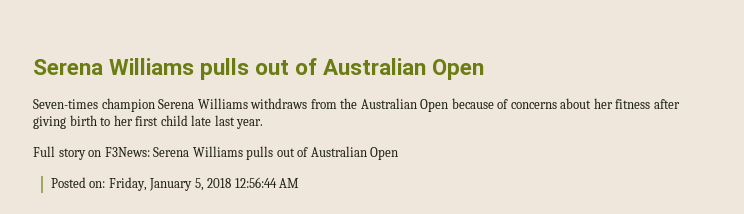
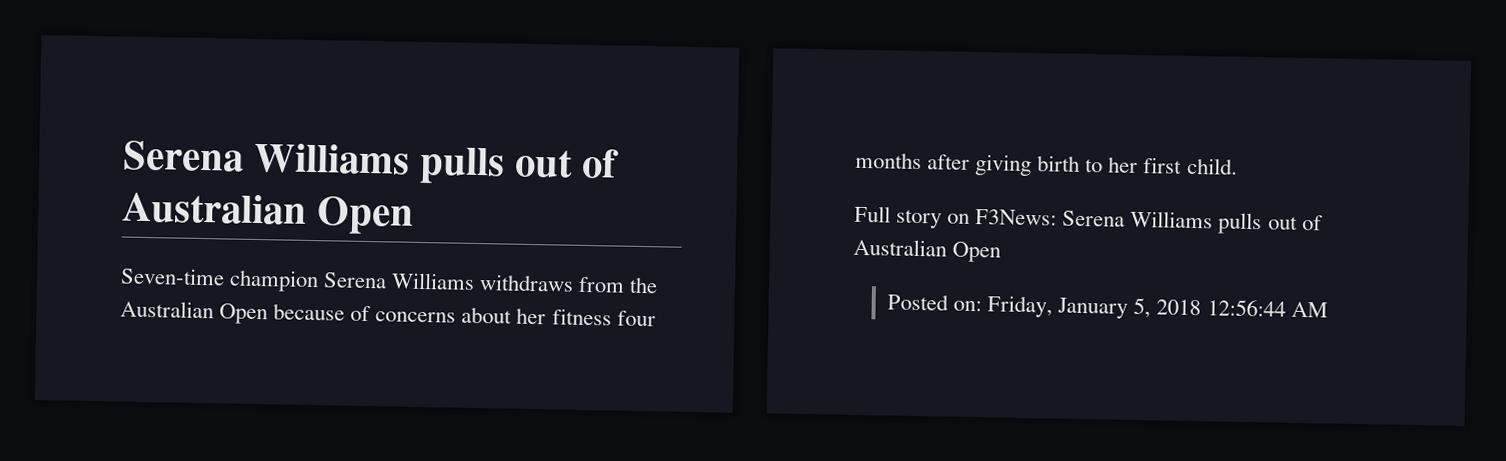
[33,58,485,80] [33,99,98,109] Serena Williams pulls out of Australian Open // Seven-times -> [123,140,619,185] [122,192,414,235] [120,267,225,286] Serena Williams pulls out of Australian Open // Seven-time
(651, 104) none -> [616,310,656,327] [855,151,922,170] four months
[160,115,264,129] child late last year. -> [1186,157,1238,175] child.

